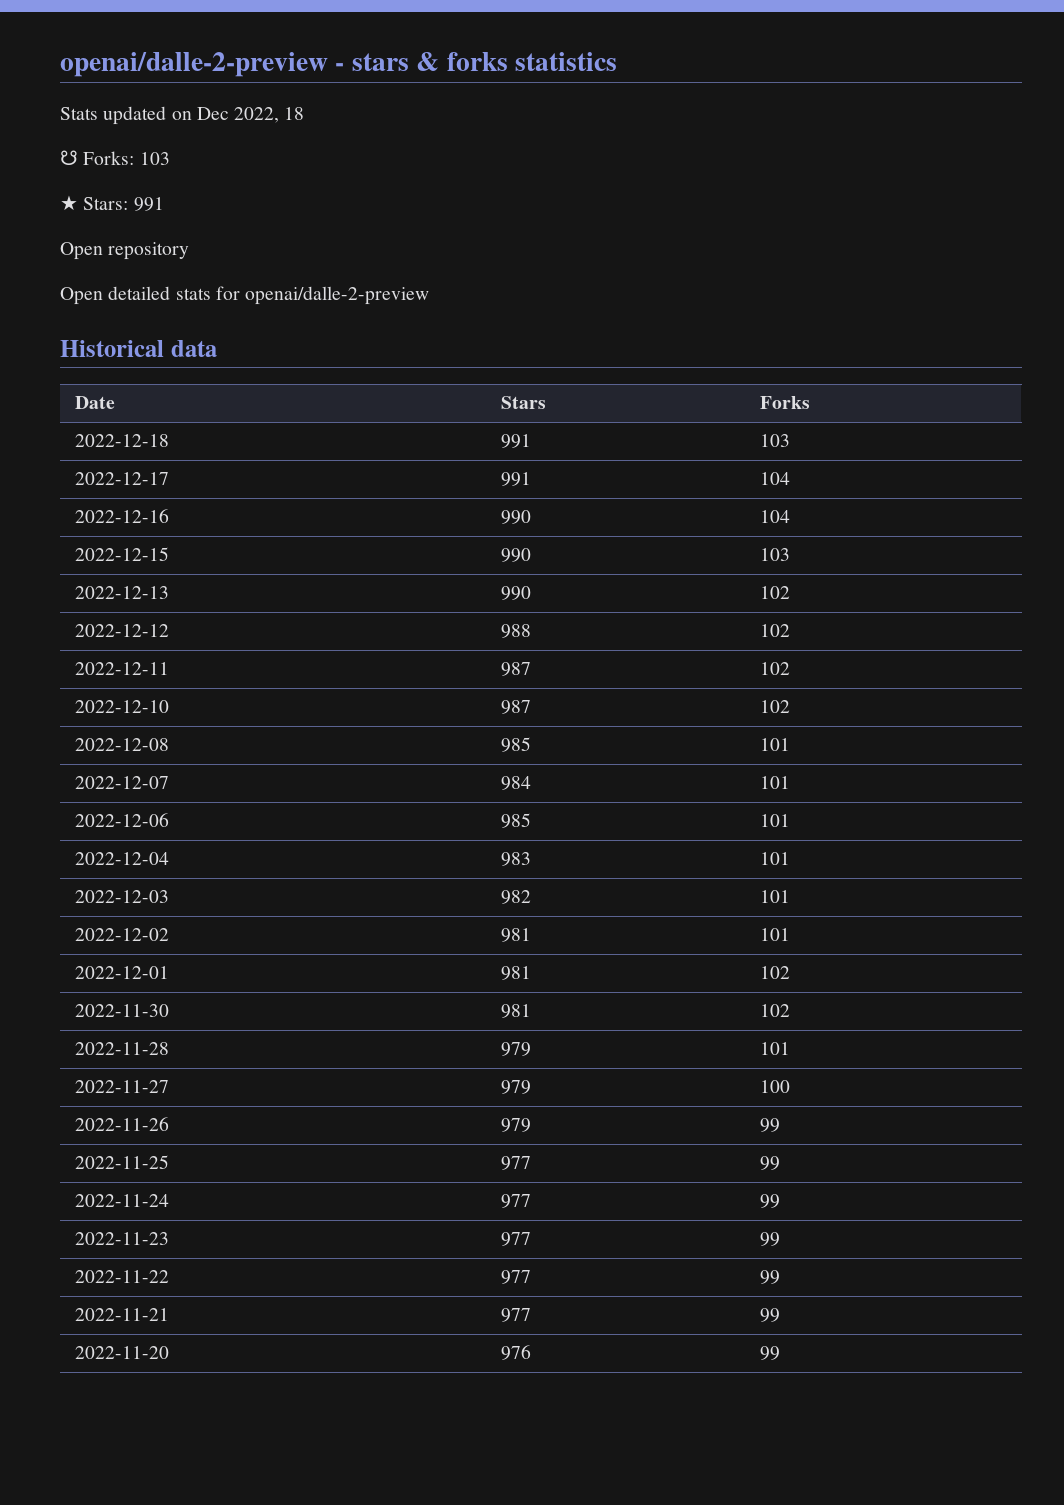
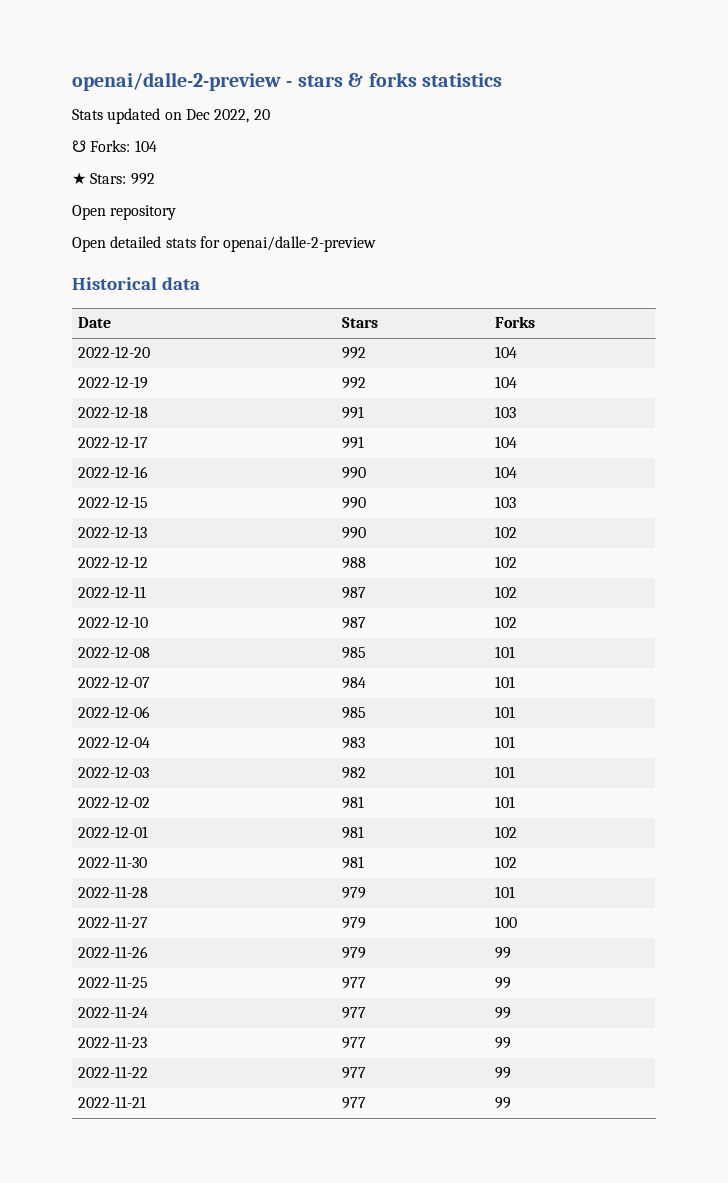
[284,107,305,120] 18 -> [253,109,270,120] 20
[139,152,170,165] 103 -> [134,140,157,152] 104
[133,197,164,211] 991 -> [130,173,155,185] 992
(810, 402) none -> [78,346,151,358] [342,347,367,359] [495,346,518,358] [78,376,149,389] [342,377,367,389] [495,376,518,388] // 2022-12-20 | 992 | 104 // 2022-12-19 | 992 | 104
[74,1346,169,1359] [500,1345,531,1360] [759,1346,780,1360] // 2022-11-20 | 976 | 99 -> (512, 1103) none

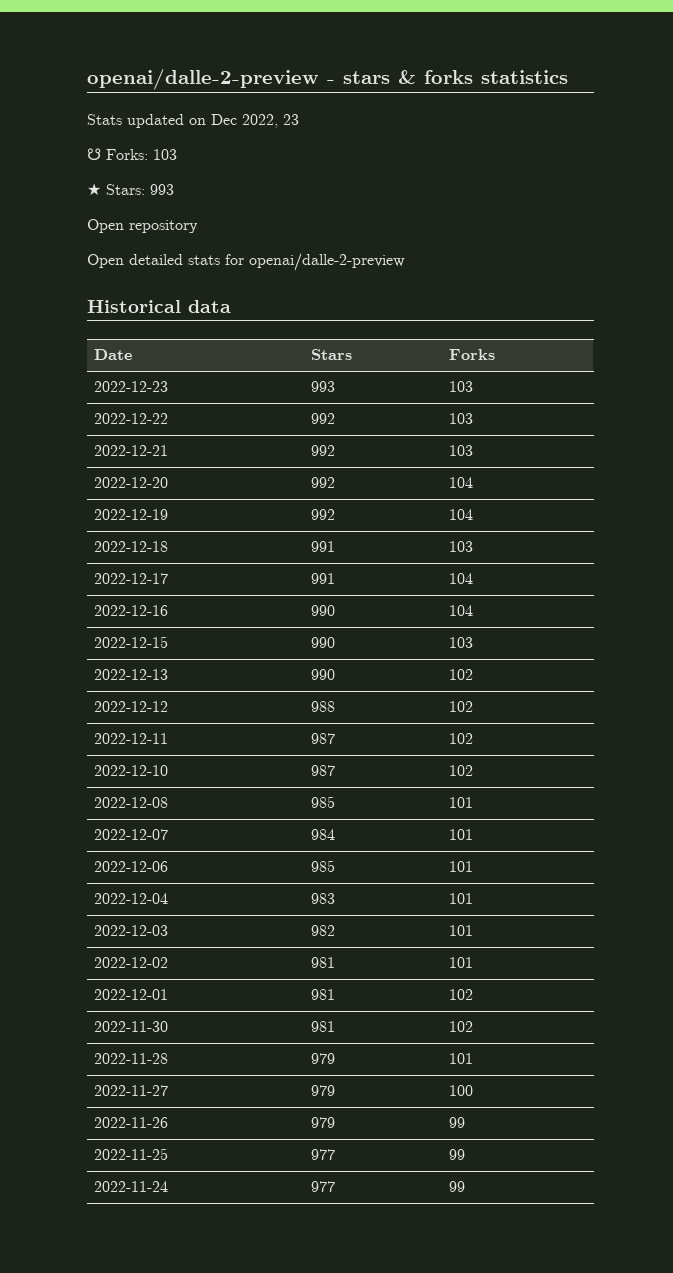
[253,109,270,120] 20 -> [283,114,299,125] 23
[134,140,157,152] 104 -> [153,149,177,160] 103
[130,173,155,185] 992 -> [150,184,174,195] 993
(536, 322) none -> [94,381,169,392] [311,381,336,392] [449,381,474,392] [94,413,169,424] [311,413,336,424] [449,413,474,424] [94,445,169,456] [311,445,336,456] [449,445,474,456] // 2022-12-23 | 993 | 103 // 2022-12-22 | 992 | 103 // 2022-12-21 | 992 | 103
[78,1036,148,1048] [342,1037,367,1049] [495,1037,512,1049] [78,1066,149,1078] [342,1067,367,1079] [495,1067,512,1079] [78,1096,147,1108] [342,1097,367,1109] [495,1097,512,1109] // 2022-11-23 | 977 | 99 // 2022-11-22 | 977 | 99 // 2022-11-21 | 977 | 99 -> (466, 1186) none

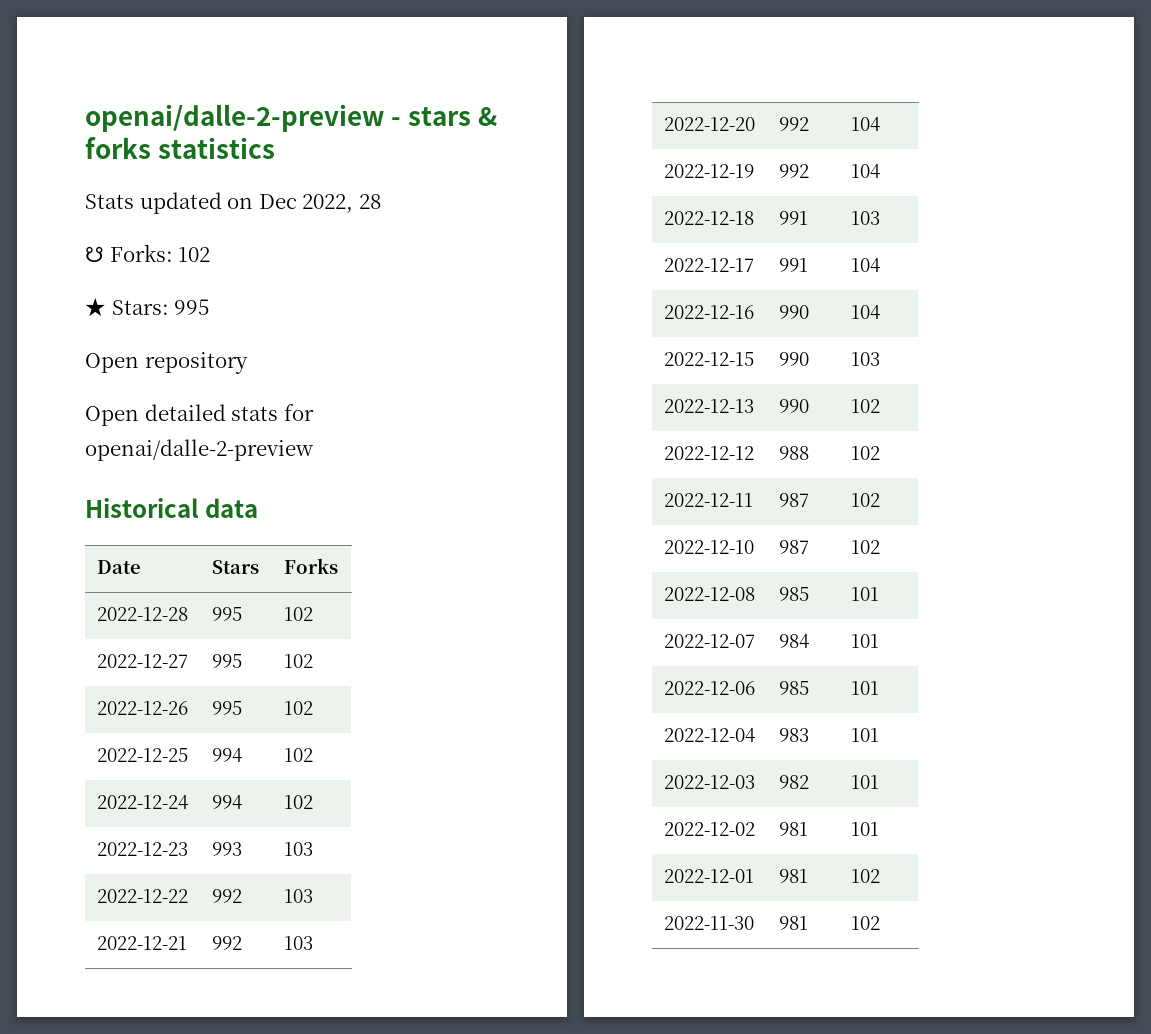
[283,114,299,125] 23 -> [358,194,381,209] 28
[153,149,177,160] 103 -> [178,247,211,262] 102
[150,184,174,195] 993 -> [174,299,210,315] 995
(496, 354) none -> [96,607,188,621] [211,607,242,621] [283,607,313,621] [96,654,188,668] [211,654,242,668] [283,654,313,668] [96,701,188,715] [211,701,242,715] [283,701,313,715] [96,748,188,762] [211,748,242,762] [283,748,313,762] [96,795,188,809] [211,795,242,809] [283,795,313,809] // 2022-12-28 | 995 | 102 // 2022-12-27 | 995 | 102 // 2022-12-26 | 995 | 102 // 2022-12-25 | 994 | 102 // 2022-12-24 | 994 | 102
[94,1053,169,1064] [311,1053,336,1064] [449,1053,474,1064] [94,1085,169,1096] [311,1085,336,1096] [449,1085,474,1096] [94,1117,169,1128] [311,1117,336,1128] [449,1117,466,1128] [94,1148,169,1160] [311,1149,336,1160] [449,1149,466,1160] [94,1181,169,1192] [311,1181,336,1192] [449,1181,466,1192] // 2022-11-28 | 979 | 101 // 2022-11-27 | 979 | 100 // 2022-11-26 | 979 | 99 // 2022-11-25 | 977 | 99 // 2022-11-24 | 977 | 99 -> (880, 923) none

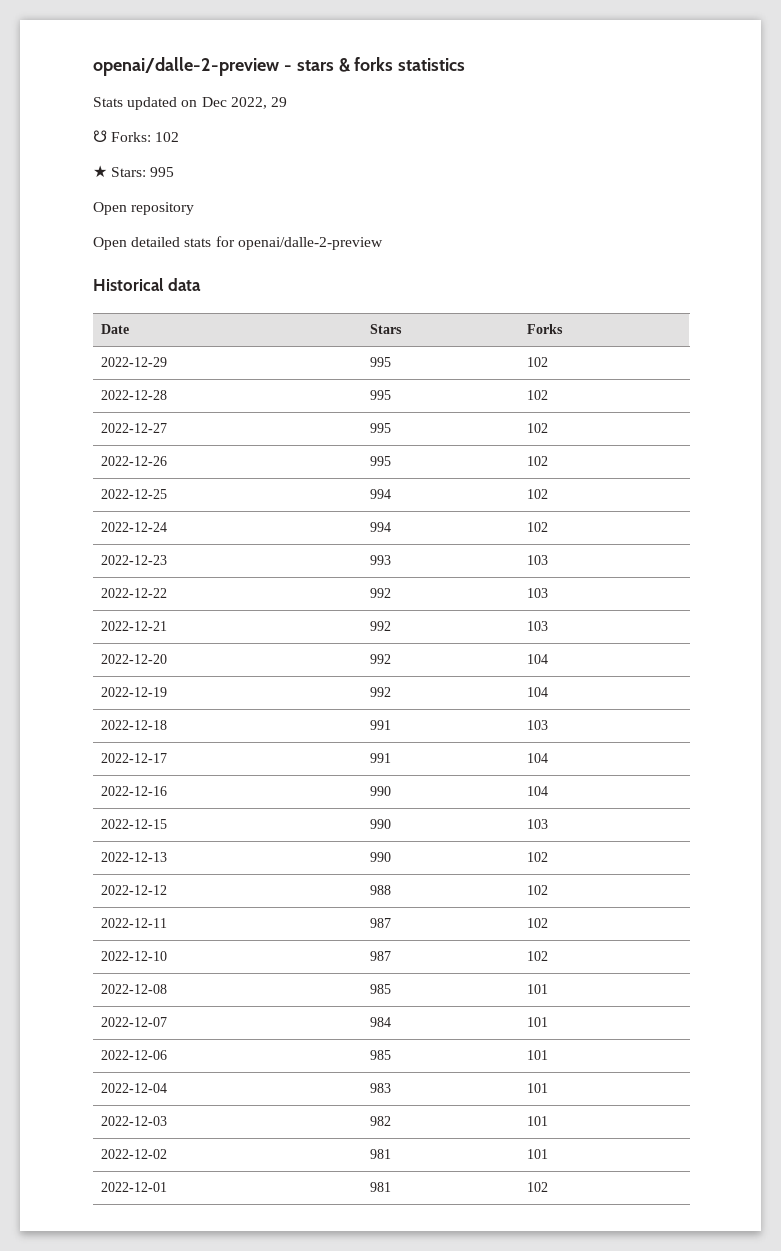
[358,194,381,209] 28 -> [270,97,287,107] 29
(338, 566) none -> [101,357,168,367] [370,357,392,367] [527,357,549,367] // 2022-12-29 | 995 | 102
[663,916,754,930] [778,916,808,930] [850,916,880,930] // 2022-11-30 | 981 | 102 -> (549, 1187) none

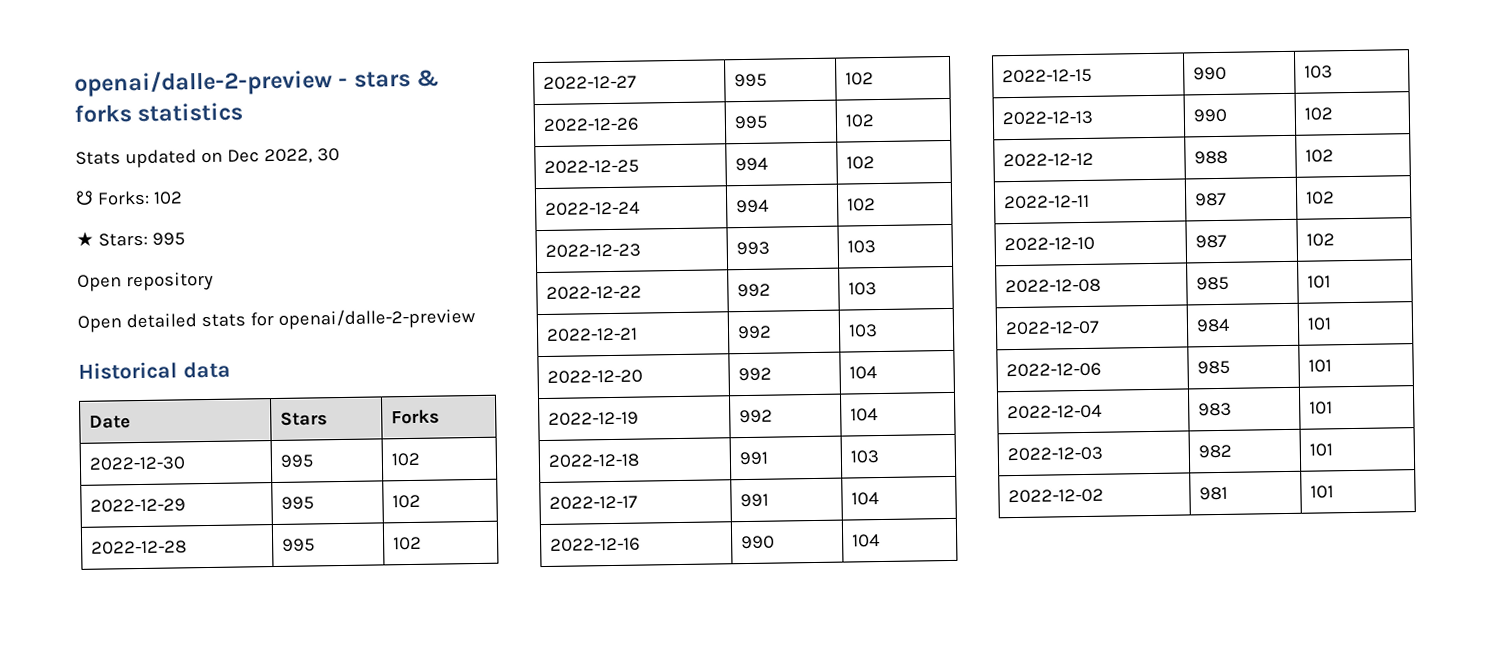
[270,97,287,107] 29 -> [316,148,340,162] 30
(564, 329) none -> [88,456,186,471] [279,454,313,468] [390,452,420,467] // 2022-12-30 | 995 | 102
[101,1182,168,1192] [370,1182,392,1192] [527,1182,549,1192] // 2022-12-01 | 981 | 102 -> (1334, 492) none

